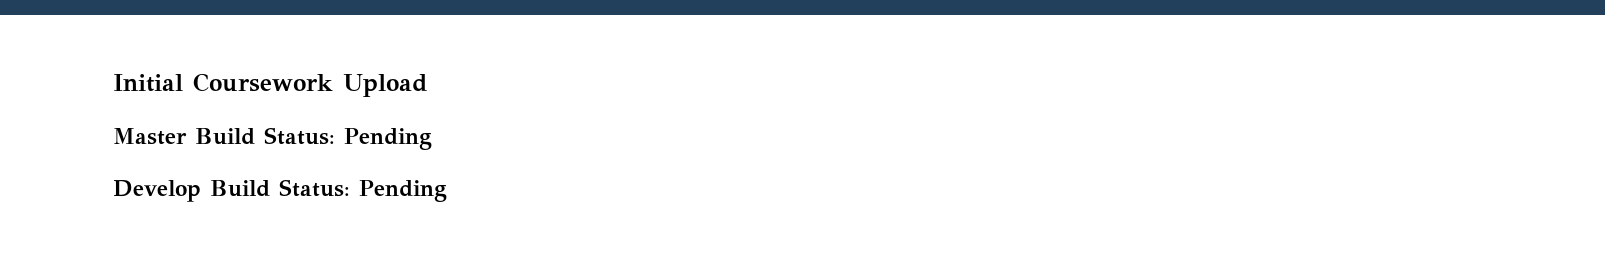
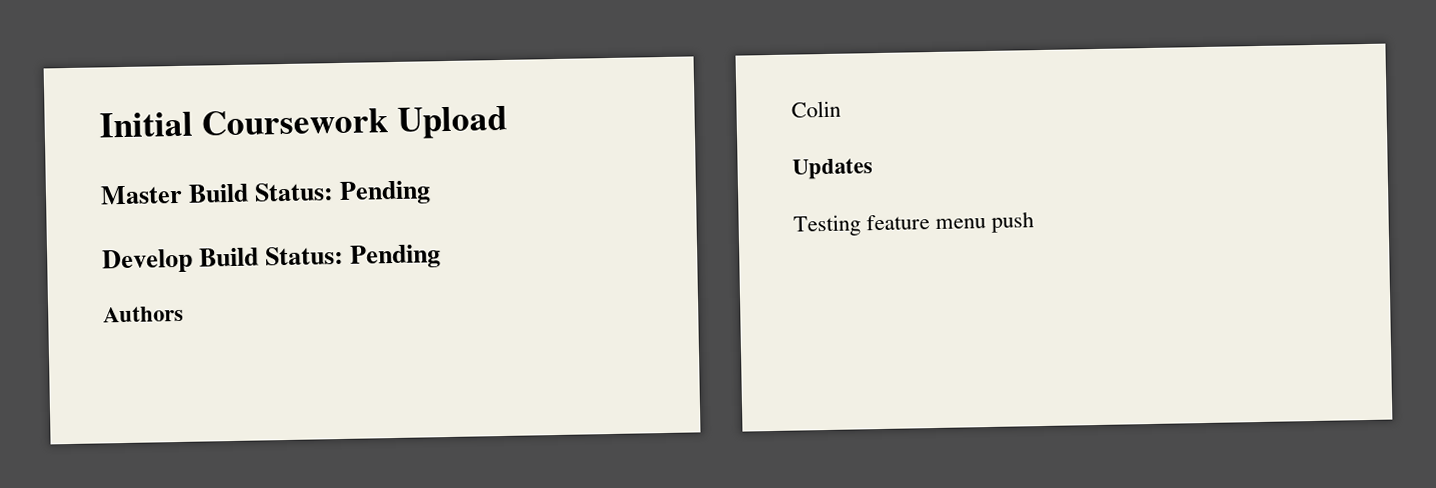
(447, 191) none -> [103,305,184,323] [791,100,841,118] [792,158,873,180] [793,211,1035,237] // Authors // Colin // Updates // Testing feature menu push

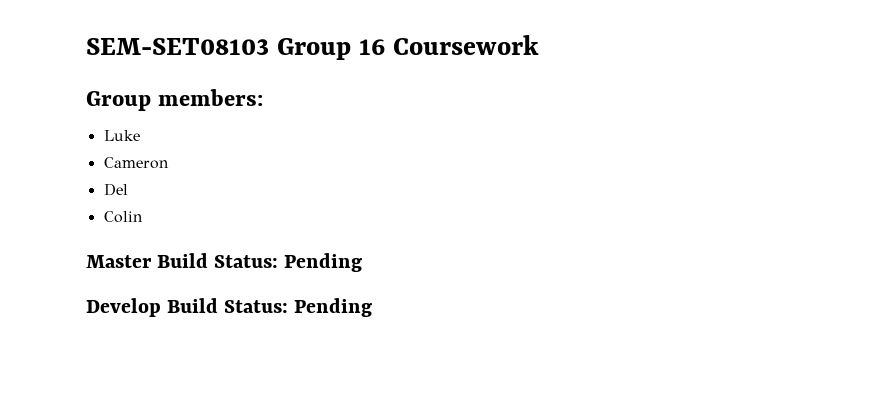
[99,105,507,139] Initial Coursework Upload -> [86,35,540,60] [86,89,264,111] [103,130,140,141] [103,157,169,169] [103,183,128,196] [103,211,143,223] SEM-SET08103 Group 16 Coursework // Group members: // Luke // Cameron // Del // Colin
[103,305,184,323] [791,100,841,118] [792,158,873,180] [793,211,1035,237] // Authors // Colin // Updates // Testing feature menu push -> (373, 307) none

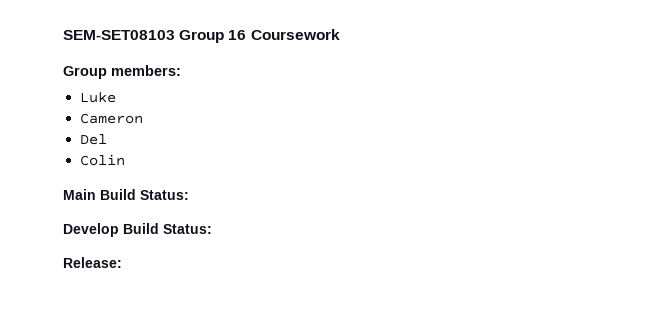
[86,253,363,272] Master Build Status: Pending -> [63,189,189,200] Main Build Status:
[294,298,373,317] Pending -> [63,257,122,268] // Release:

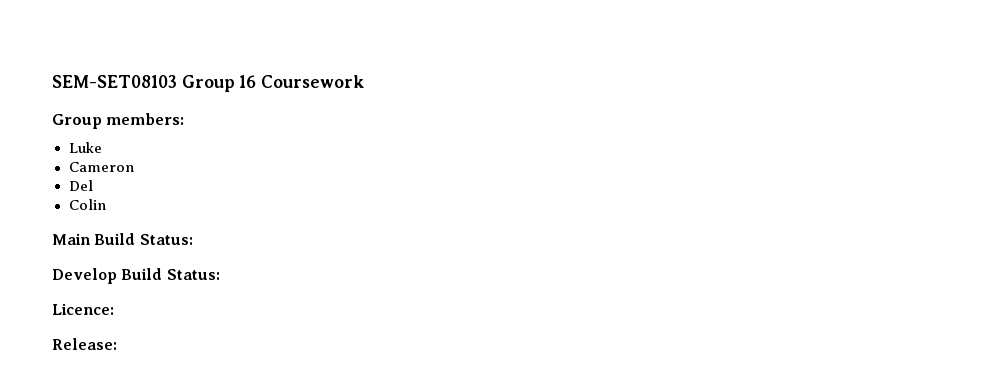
(212, 229) none -> [52,303,114,315] // Licence:

